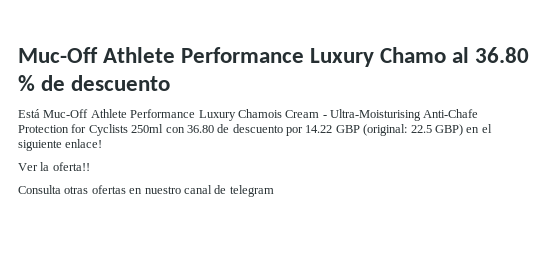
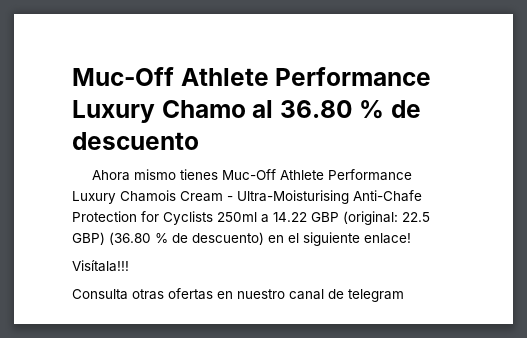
[18,109,40,118] Está -> [92,169,219,181] Ahora mismo tienes
[165,124,303,136] con 36.80 de descuento por -> [261,214,269,223] a
(463, 130) none -> [109,232,264,245] (36.80 % de descuento)
[18,162,90,171] Ver la oferta!! -> [72,260,129,272] Visítala!!!

